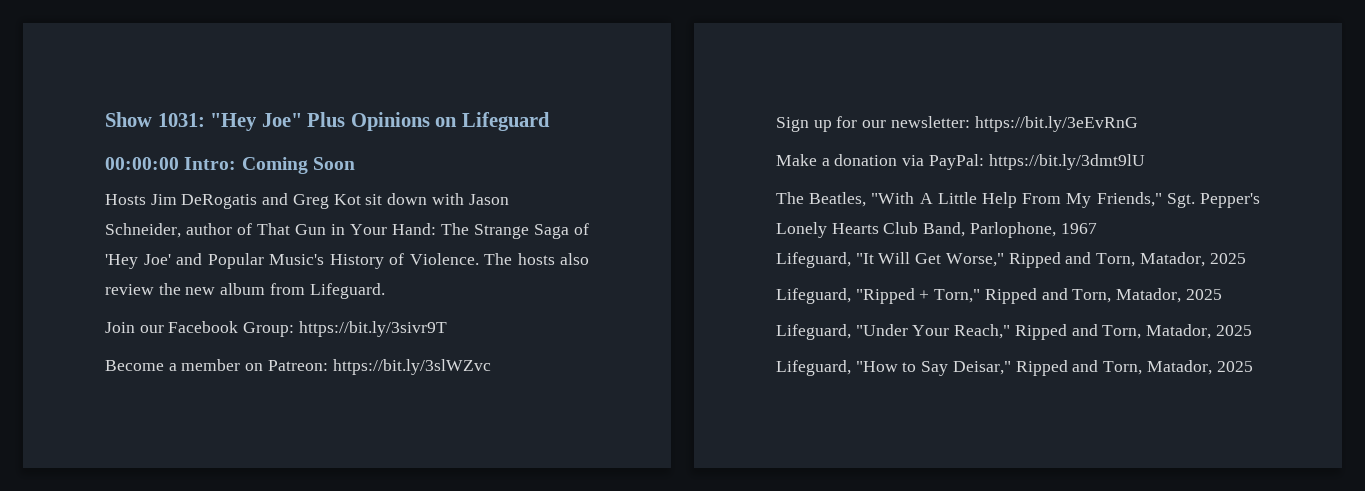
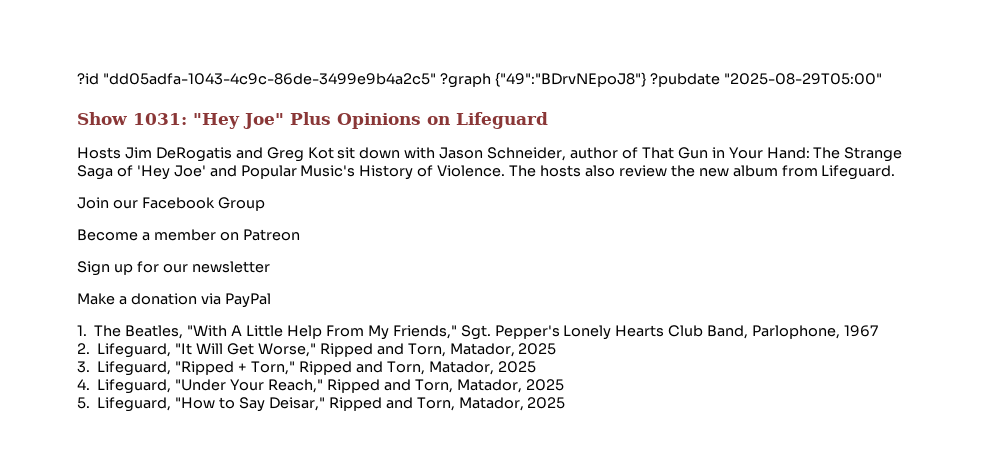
(105, 119) none -> [77,72,882,88] ?id "dd05adfa-1043-4c9c-86de-3499e9b4a2c5" ?graph {"49":"BDrvNEpoJ8"} ?pubdate "2025-08-29T05:00" //
[105,157,355,174] // 00:00:00 Intro: Coming Soon -> (548, 120) none
[243,321,447,337] Group: https://bit.ly/3sivr9T -> [217,197,265,211] Group
[267,359,491,375] Patreon: https://bit.ly/3slWZvc -> [242,229,300,241] Patreon
[890,116,1138,132] newsletter: https://bit.ly/3eEvRnG -> [191,261,270,273] newsletter
[928,154,1145,170] PayPal: https://bit.ly/3dmt9lU // -> [224,293,271,308] [77,325,87,336] PayPal // 1.
(1097, 228) none -> [77,343,90,354] 2.
(1246, 258) none -> [77,361,90,373] 3.
(1222, 294) none -> [77,379,90,390] 4.
(1252, 330) none -> [77,397,90,409] 5.

